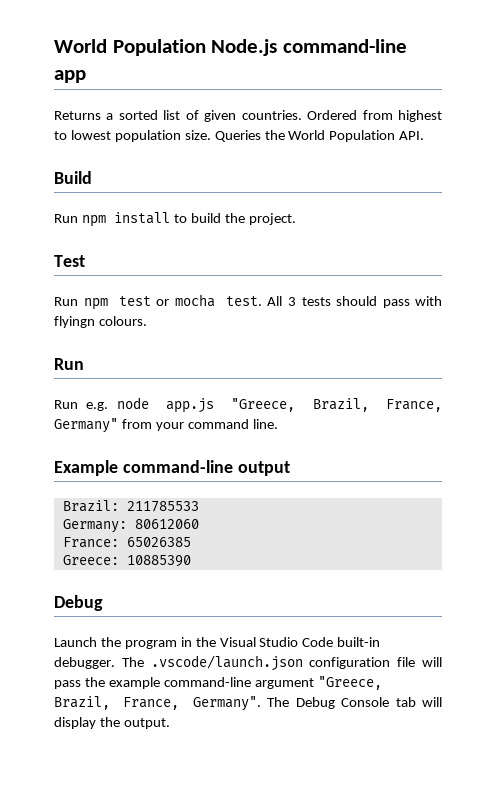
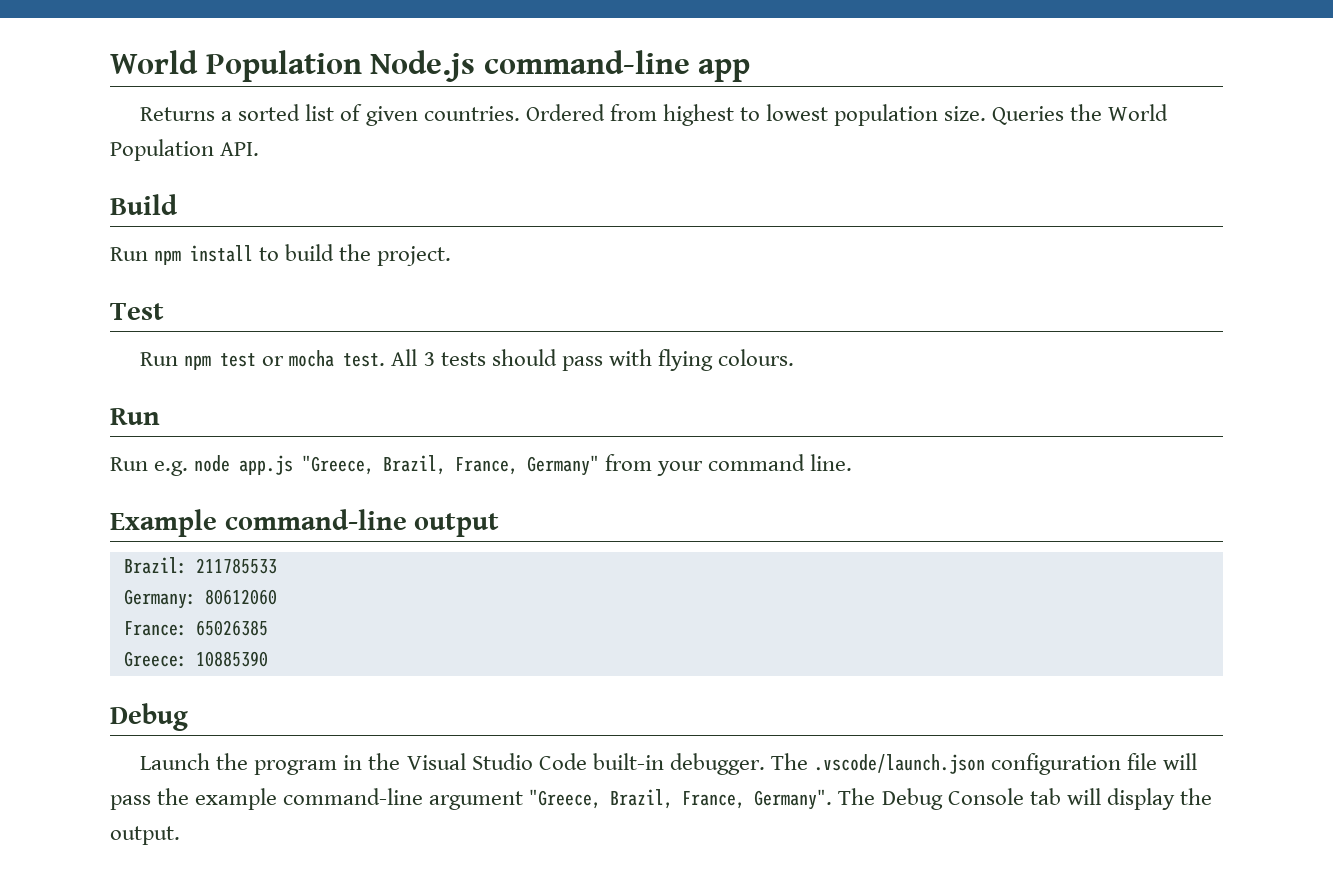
[54,316,95,328] flyingn -> [657,349,713,371] flying

